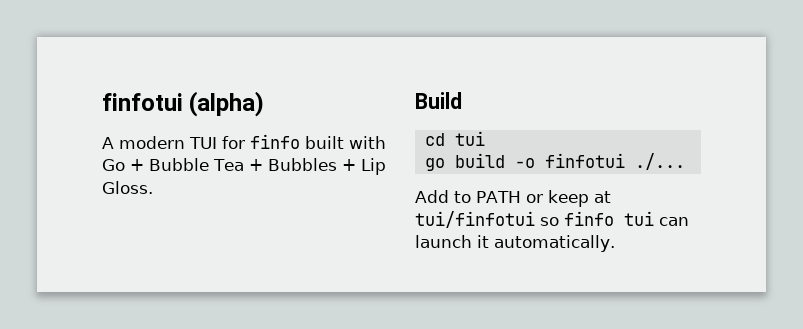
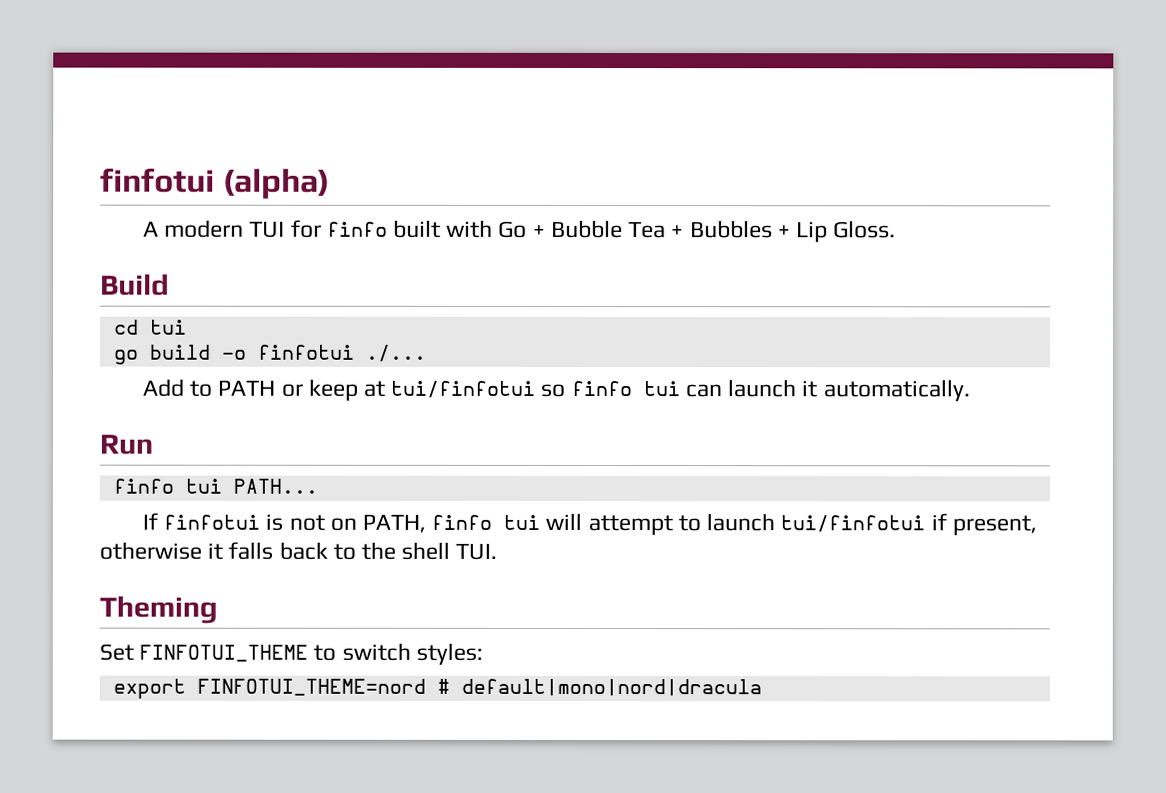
(615, 243) none -> [99,434,153,455] [112,478,318,494] [141,512,1037,536] [99,541,498,560] [99,595,218,624] [99,642,483,665] [112,678,762,699] // Run // finfo tui PATH... // If finfotui is not on PATH, finfo tui will attempt to launch tui/finfotui if present, otherwise it falls back to the shell TUI. // Theming // Set FINFOTUI_THEME to switch styles: // export FINFOTUI_THEME=nord # default|mono|nord|dracula

